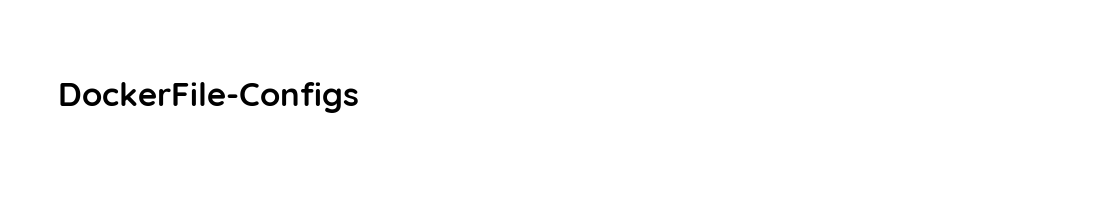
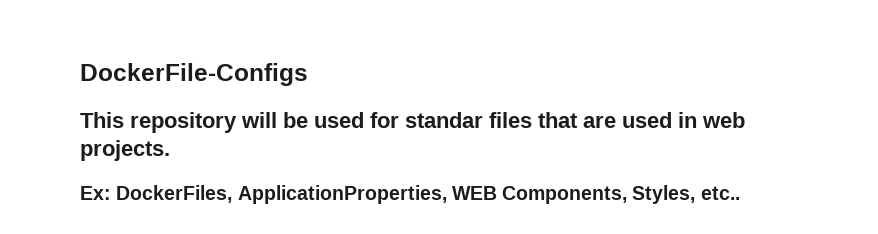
(359, 97) none -> [80,112,745,133] [80,140,170,161] [80,185,740,204] // This repository will be used for standar files that are used in web projects. // Ex: DockerFiles, ApplicationProperties, WEB Components, Styles, etc..

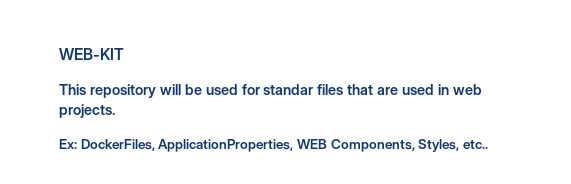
[80,63,308,86] DockerFile-Configs -> [59,48,124,60] WEB-KIT

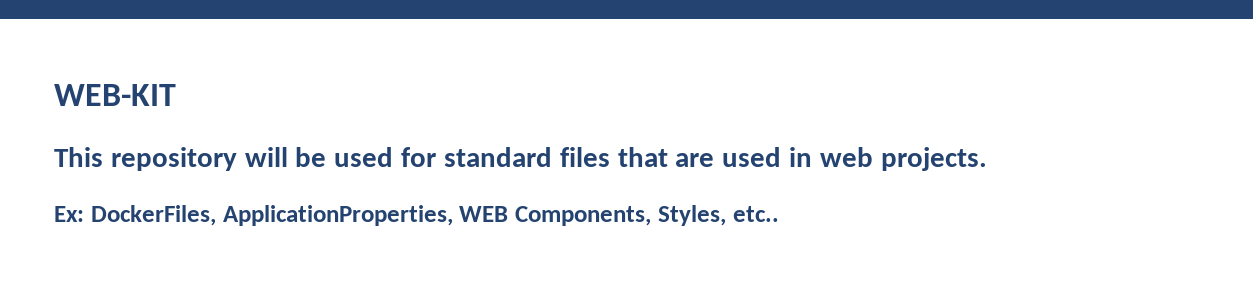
[263,84,314,95] standar -> [443,147,552,167] standard

